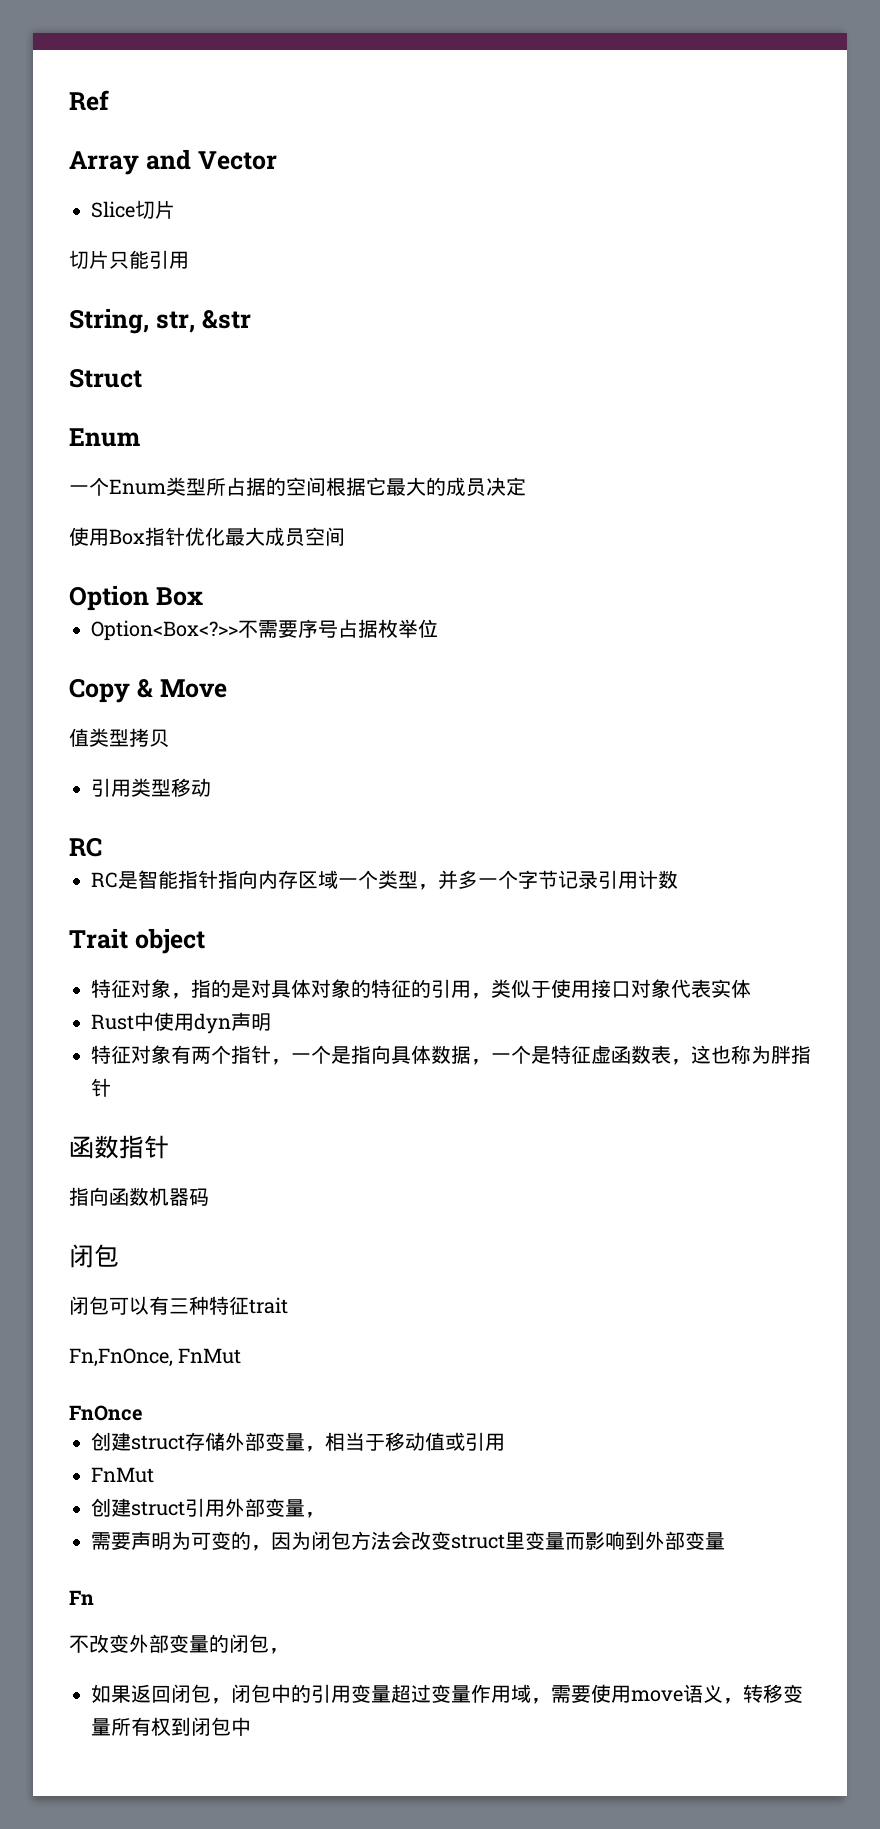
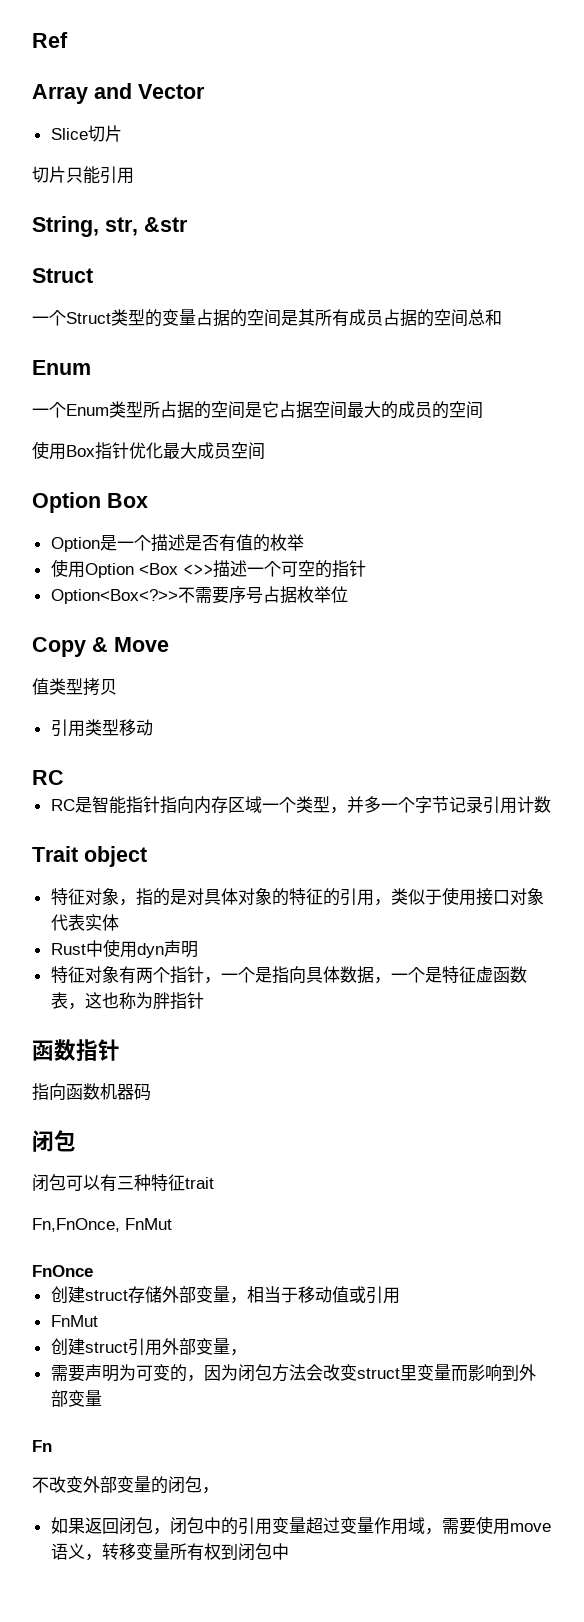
(142, 378) none -> [32,309,502,327] // 一个Struct类型的变量占据的空间是其所有成员占据的空间总和
[326,477,386,496] 根据它 -> [245,401,347,419] 是它占据空间
[486,477,526,496] 决定 -> [432,401,483,419] 的空间
(203, 596) none -> [50,534,304,552] [50,559,366,578] // Option是一个描述是否有值的枚举 // 使用Option <Box <>>描述一个可空的指针

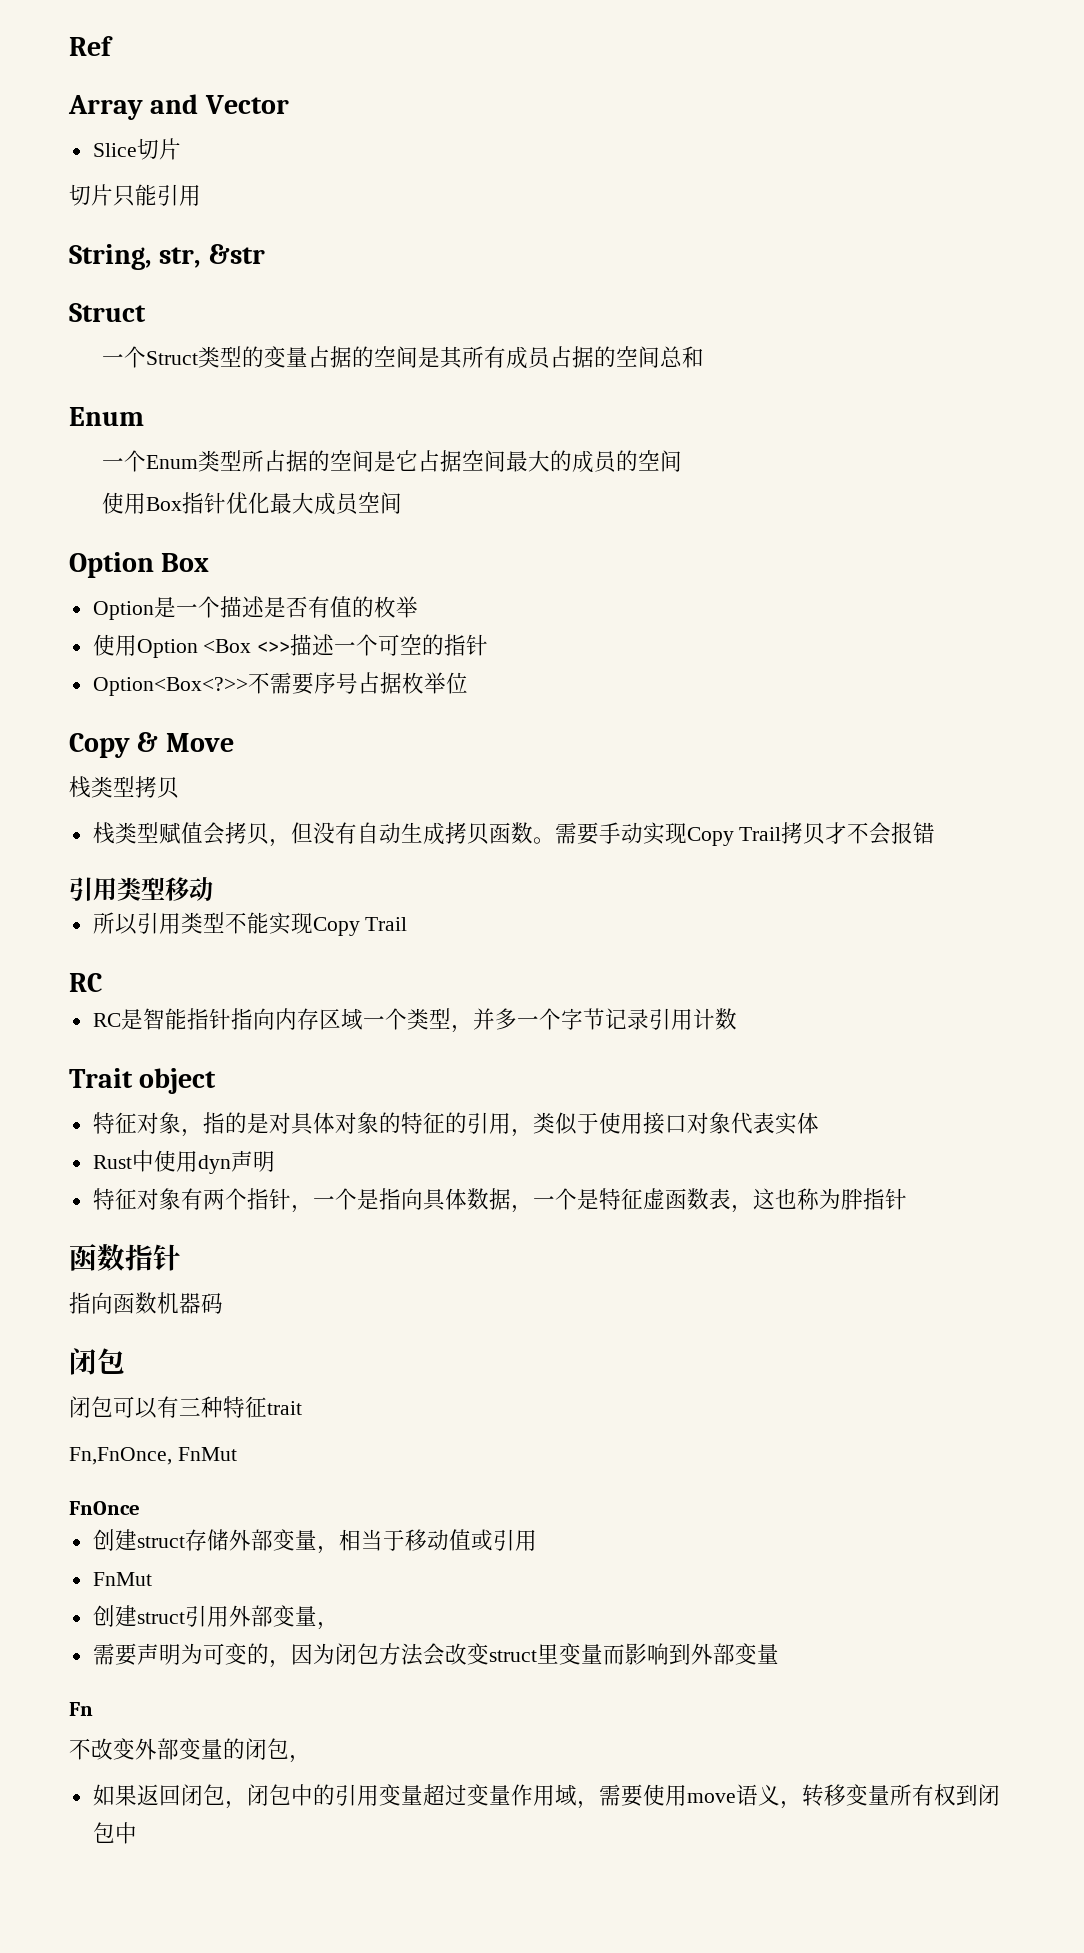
[32,678,49,695] 值 -> [69,776,91,798] 栈
[50,719,153,737] 引用类型移动 -> [92,822,936,847] [69,877,213,901] [92,912,408,936] 栈类型赋值会拷贝，但没有自动生成拷贝函数。需要手动实现Copy Trail拷贝才不会报错 // 引用类型移动 // 所以引用类型不能实现Copy Trail

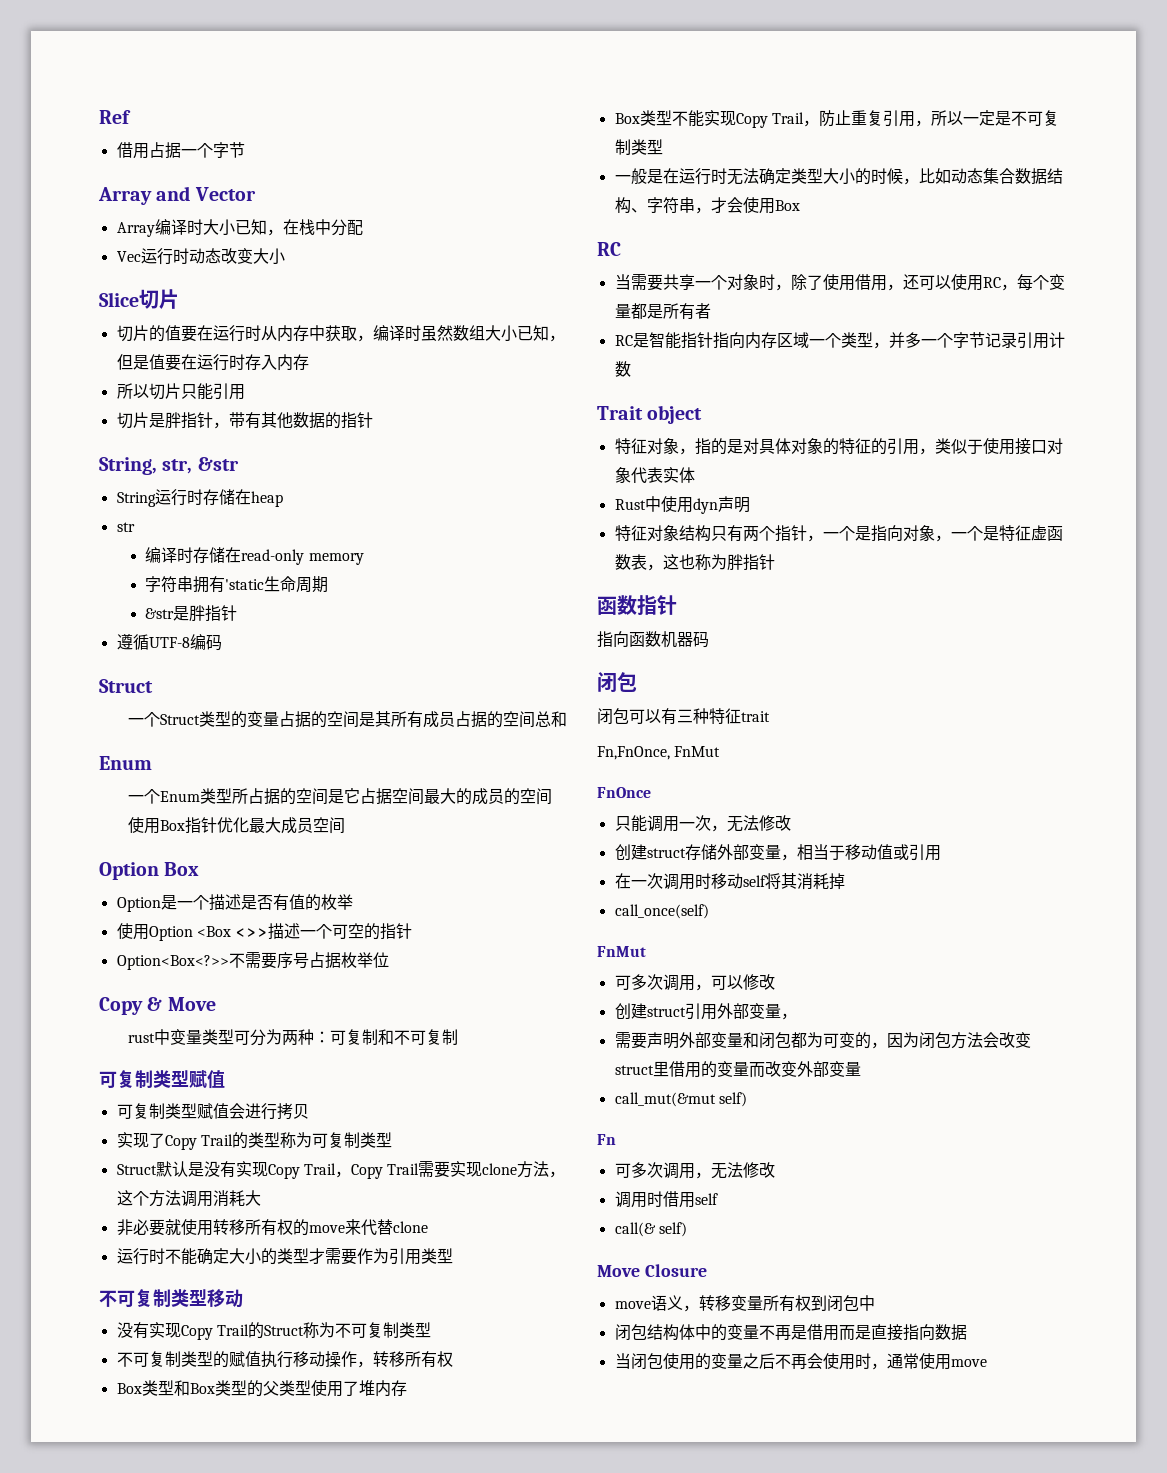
(113, 46) none -> [116,142,245,159] // 借用占据一个字节
[92,138,181,160] [69,184,201,207] [69,244,265,270] Slice切片 // 切片只能引用 // String, str, &str -> [116,219,363,237] [116,248,285,265] [99,289,179,309] [116,325,565,342] [116,354,309,371] [116,383,245,400] [116,412,373,429] [99,457,239,475] [116,489,283,507] [116,522,135,532] [145,547,364,565] [145,576,329,593] [145,605,238,622] [116,634,222,651] Array编译时大小已知，在栈中分配 // Vec运行时动态改变大小 // Slice切片 // 切片的值要在运行时从内存中获取，编译时虽然数组大小已知，但是值要在运行时存入内存 // 所以切片只能引用 // 切片是胖指针，带有其他数据的指针 // String, str, &str // String运行时存储在heap // str // 编译时存储在read-only memory // 字符串拥有'static生命周期 // &str是胖指针 // 遵循UTF-8编码
[69,776,179,799] [92,822,115,844] 栈类型拷贝 // 栈 -> [127,1029,458,1046] [99,1070,225,1089] [116,1103,165,1119] rust中变量类型可分为两种：可复制和不可复制 // 可复制类型赋值 // 可复制
[224,822,936,847] [69,877,213,901] [92,912,181,935] 拷贝，但没有自动生成拷贝函数。需要手动实现Copy Trail拷贝才不会报错 // 引用类型移动 // 所以引用 -> [244,1103,309,1120] [116,1132,392,1150] [116,1161,566,1179] [116,1190,261,1207] [116,1219,428,1236] [116,1248,453,1265] [99,1289,243,1308] [116,1322,431,1340] [116,1351,453,1368] [116,1380,407,1397] [614,113,640,124] 进行拷贝 // 实现了Copy Trail的类型称为可复制类型 // Struct默认是没有实现Copy Trail，Copy Trail需要实现clone方法，这个方法调用消耗大 // 非必要就使用转移所有权的move来代替clone // 运行时不能确定大小的类型才需要作为引用类型 // 不可复制类型移动 // 没有实现Copy Trail的Struct称为不可复制类型 // 不可复制类型的赋值执行移动操作，转移所有权 // Box类型和Box类型的父类型使用了堆内存 // Box
[69,973,102,992] // RC -> [802,110,1059,127] [614,139,663,155] [614,168,1063,185] [614,197,800,214] [597,242,621,256] [614,274,1065,291] [614,303,711,320] ，防止重复引用，所以一定是不可复制类型 // 一般是在运行时无法确定类型大小的时候，比如动态集合数据结构、字符串，才会使用Box // RC // 当需要共享一个对象时，除了使用借用，还可以使用RC，每个变量都是所有者
(181, 1199) none -> [678,525,727,542] 结构只
[422,1188,511,1211] 具体数据 -> [902,525,935,541] 对象
(140, 1508) none -> [614,815,791,832] // 只能调用一次，无法修改
[92,1572,152,1586] FnMut -> [614,873,845,890] [614,904,709,919] [597,946,646,957] [614,974,775,991] 在一次调用时移动self将其消耗掉 // call_once(self) // FnMut // 可多次调用，可以修改
(181, 1654) none -> [678,1032,807,1049] 外部变量和闭包都
[558,1643,779,1665] [69,1702,93,1716] [69,1738,311,1763] [92,1784,687,1809] 变量而影响到外部变量 // Fn // 不改变外部变量的闭包， // 如果返回闭包，闭包中的引用变量超过变量作用域，需要使用 -> [668,1061,861,1078] [614,1092,747,1107] [597,1134,616,1145] [614,1162,775,1179] [614,1191,718,1208] [614,1222,687,1237] [597,1264,707,1277] 借用的变量而改变外部变量 // call_mut(&mut self) // Fn // 可多次调用，无法修改 // 调用时借用self // call(& self) // Move Closure //
(137, 1833) none -> [614,1324,967,1341] [614,1353,987,1370] // 闭包结构体中的变量不再是借用而是直接指向数据 // 当闭包使用的变量之后不再会使用时，通常使用move

